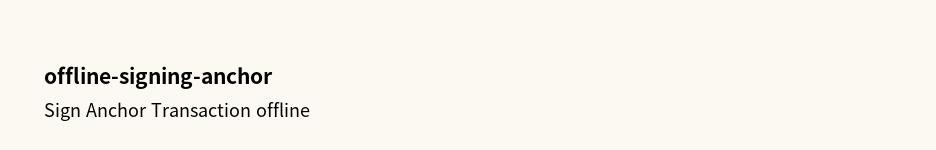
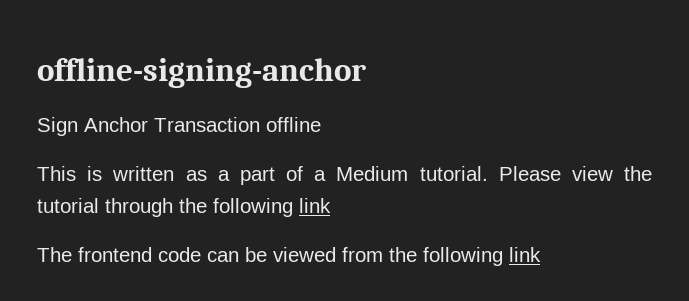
(310, 109) none -> [37,166,652,185] [37,198,331,217] [37,247,541,266] // This is written as a part of a Medium tutorial. Please view the tutorial through the following link // The frontend code can be viewed from the following link

